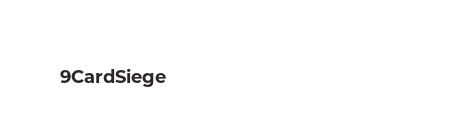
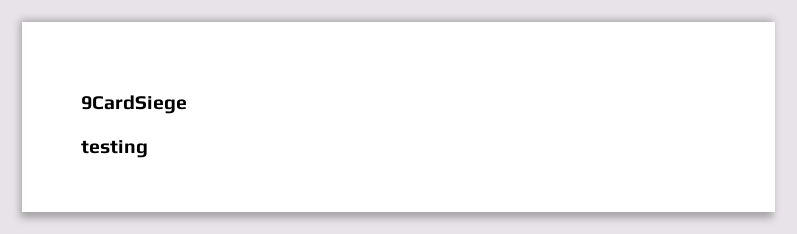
(166, 77) none -> [81,140,148,158] // testing

